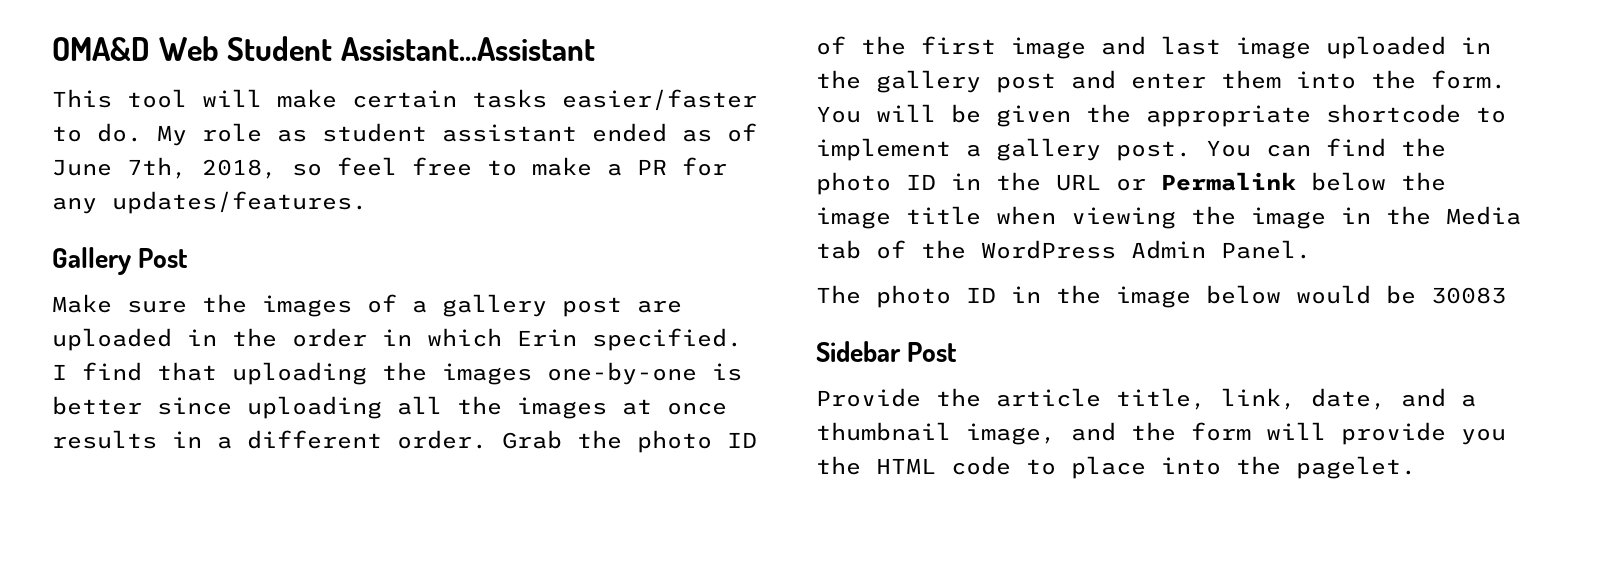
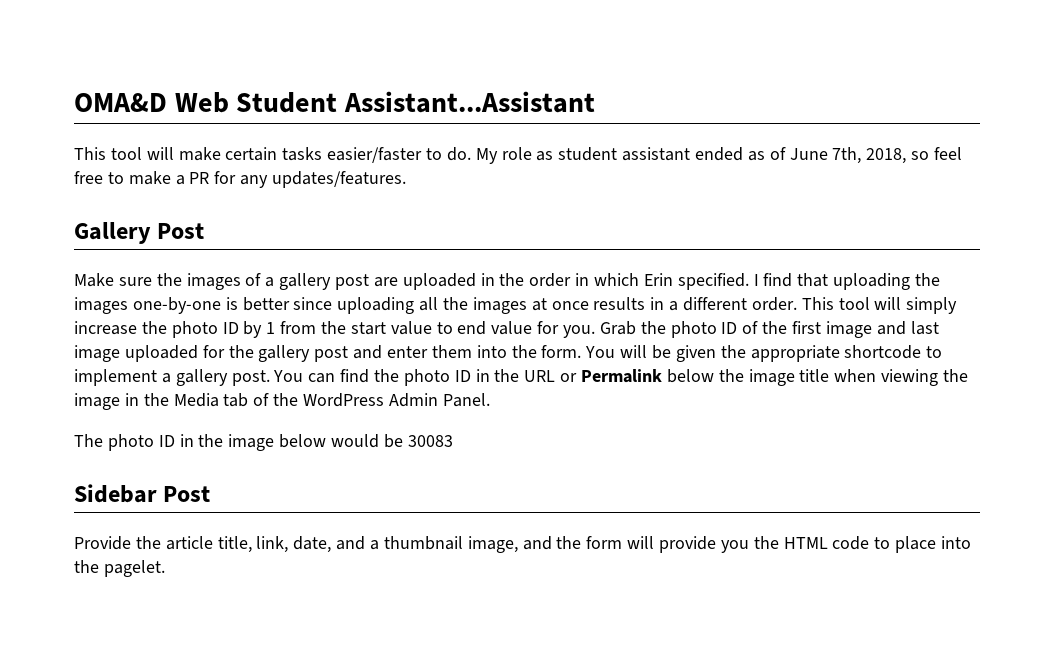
(487, 439) none -> [801,297,958,314] [74,321,596,338] This tool will simply increase the photo ID by 1 from the start value to end value for you.
[1461,37,1491,54] in -> [202,345,225,358] for

